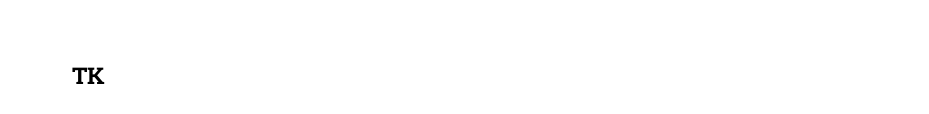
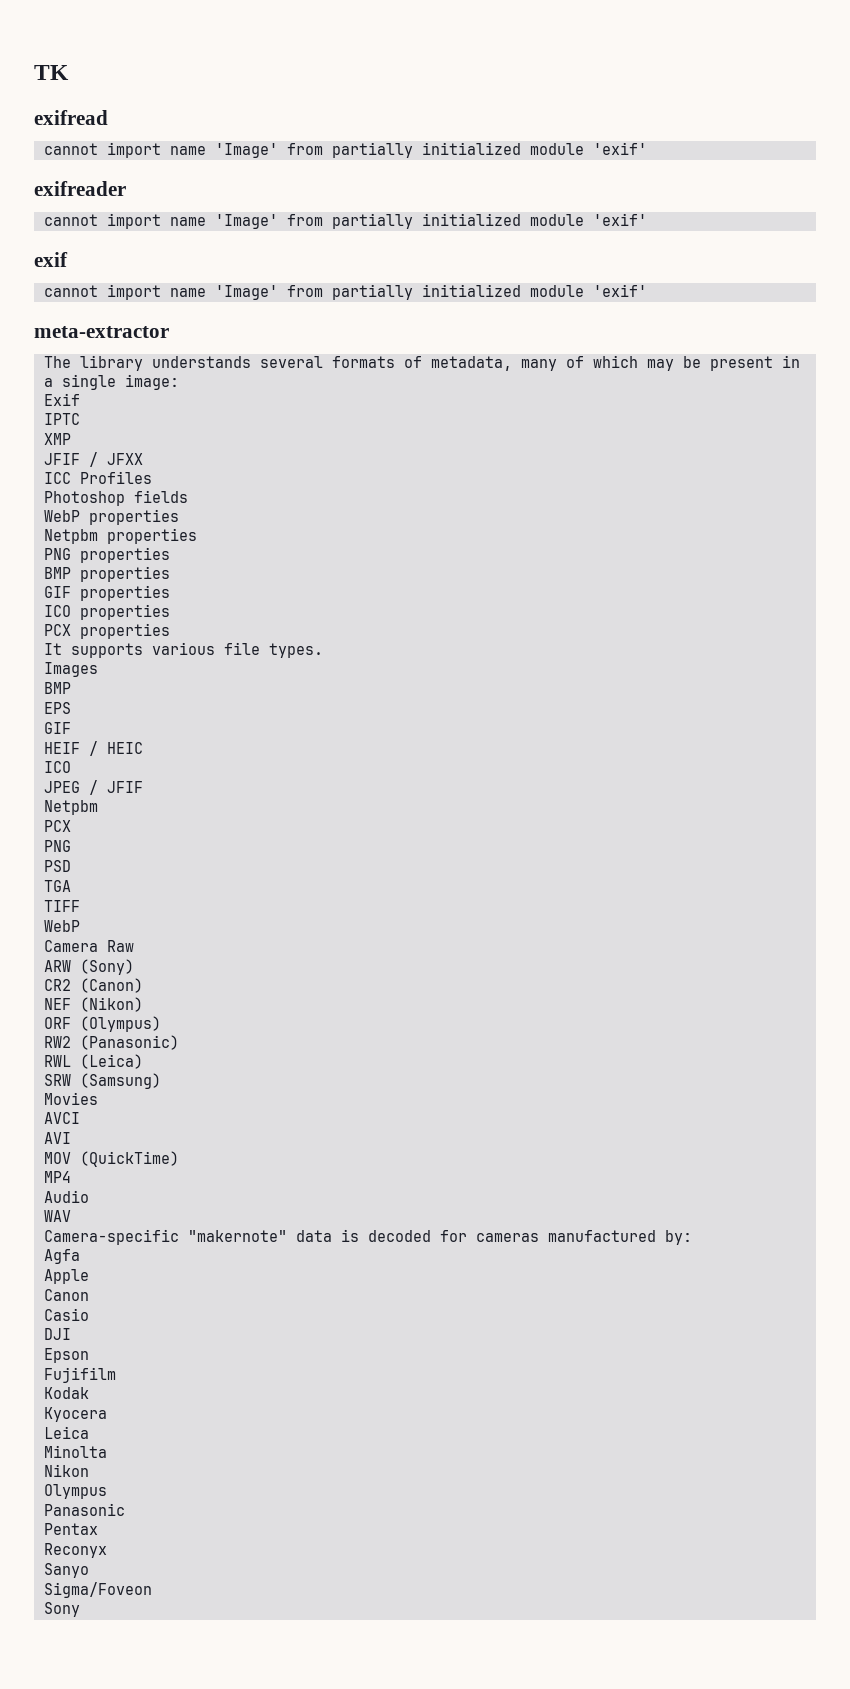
(105, 75) none -> [34,110,108,125] [43,142,647,158] [34,181,126,196] [43,213,647,229] [34,252,68,267] [43,284,647,300] [34,326,169,338] [43,355,800,371] [43,374,179,390] [43,393,80,406] [43,413,80,425] [43,433,71,445] [43,452,143,467] [43,471,152,484] [43,490,188,506] [43,509,179,525] [43,528,197,544] [43,547,170,563] [43,566,170,582] [43,585,170,601] [43,604,170,620] [43,623,170,639] [43,642,323,658] [43,662,98,677] [43,682,71,694] [43,702,71,714] [43,722,71,734] [43,741,143,756] [43,761,71,773] [43,780,143,795] [43,800,98,815] [43,820,71,832] [43,840,71,852] [43,860,71,872] [43,880,71,892] [43,900,80,912] [43,920,80,932] [43,940,134,952] [43,959,134,975] [43,978,143,993] [43,997,143,1012] [43,1016,161,1032] [43,1035,179,1050] [43,1054,143,1069] [43,1073,161,1089] [43,1092,98,1105] [43,1112,80,1124] [43,1132,71,1144] [43,1151,179,1167] [43,1171,71,1183] [43,1190,89,1203] [43,1210,71,1222] [43,1229,692,1245] [43,1249,80,1264] [43,1269,89,1284] [43,1289,89,1301] [43,1308,89,1321] [43,1328,71,1340] [43,1348,89,1363] [43,1367,116,1383] [43,1387,89,1399] [43,1407,107,1422] [43,1426,89,1439] [43,1445,107,1458] [43,1464,89,1477] [43,1484,107,1499] [43,1503,125,1516] [43,1523,98,1535] [43,1543,107,1558] [43,1563,89,1578] [43,1582,152,1598] [43,1602,80,1617] // exifread // cannot import name 'Image' from partially initialized module 'exif' // exifreader // cannot import name 'Image' from partially initialized module 'exif' // exif // cannot import name 'Image' from partially initialized module 'exif' // meta-extractor // The library understands several formats of metadata, many of which may be present in a single image: // Exif // IPTC // XMP // JFIF / JFXX // ICC Profiles // Photoshop fields // WebP properties // Netpbm properties // PNG properties // BMP properties // GIF properties // ICO properties // PCX properties // It supports various file types. // Images // BMP // EPS // GIF // HEIF / HEIC // ICO // JPEG / JFIF // Netpbm // PCX // PNG // PSD // TGA // TIFF // WebP // Camera Raw // ARW (Sony) // CR2 (Canon) // NEF (Nikon) // ORF (Olympus) // RW2 (Panasonic) // RWL (Leica) // SRW (Samsung) // Movies // AVCI // AVI // MOV (QuickTime) // MP4 // Audio // WAV // Camera-specific "makernote" data is decoded for cameras manufactured by: // Agfa // Apple // Canon // Casio // DJI // Epson // Fujifilm // Kodak // Kyocera // Leica // Minolta // Nikon // Olympus // Panasonic // Pentax // Reconyx // Sanyo // Sigma/Foveon // Sony

